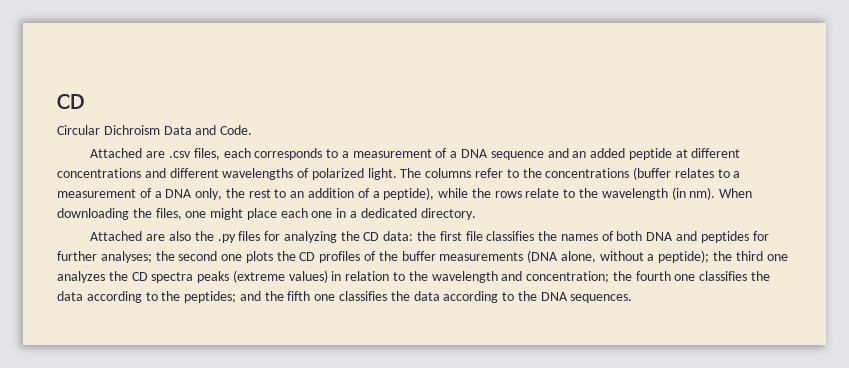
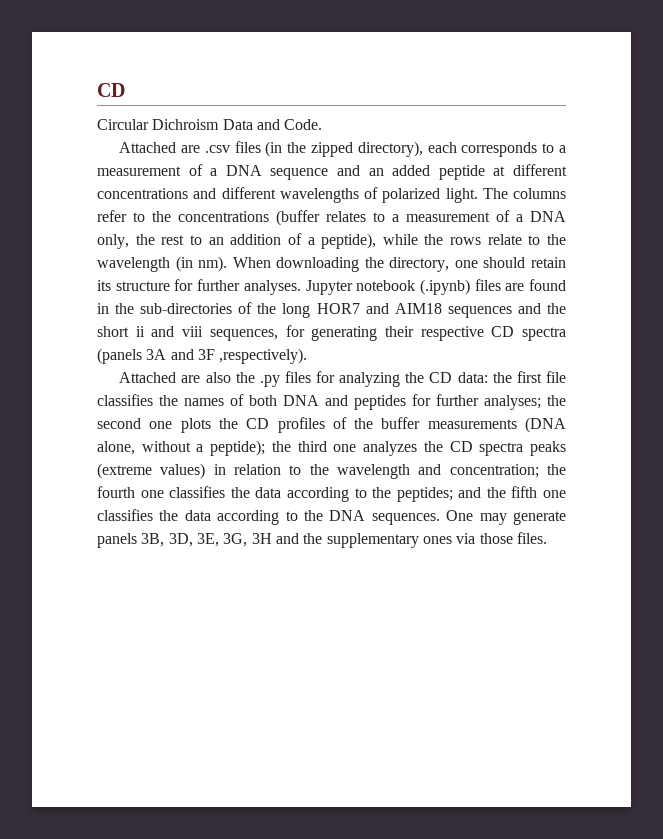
[193,148,220,160] files, -> [234,141,423,157] files (in the zipped directory),
[155,208,476,220] files, one might place each one in a dedicated directory. -> [389,257,566,272] [97,279,566,295] [97,302,566,318] [97,325,566,341] [97,348,308,364] directory, one should retain its structure for further analyses. Jupyter notebook (.ipynb) files are found in the sub-directories of the long HOR7 and AIM18 sequences and the short ii and viii sequences, for generating their respective CD spectra (panels 3A and 3F ,respectively).
(633, 298) none -> [446,510,566,525] [97,532,547,548] One may generate panels 3B, 3D, 3E, 3G, 3H and the supplementary ones via those files.

